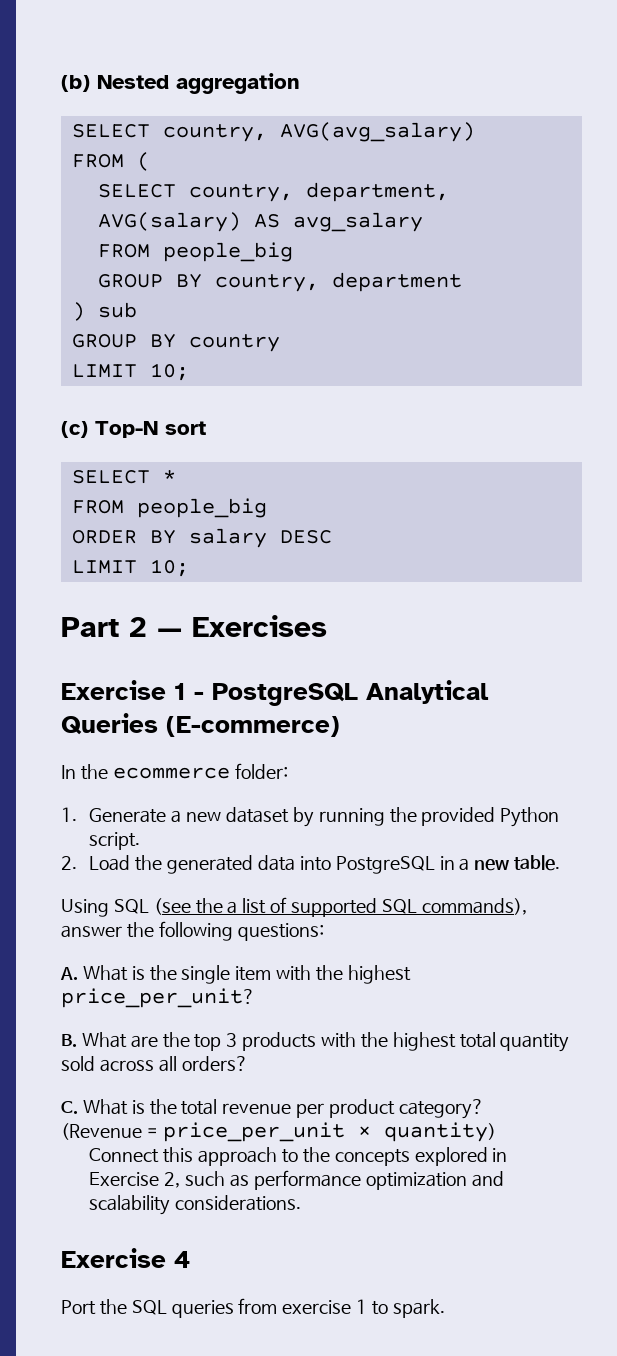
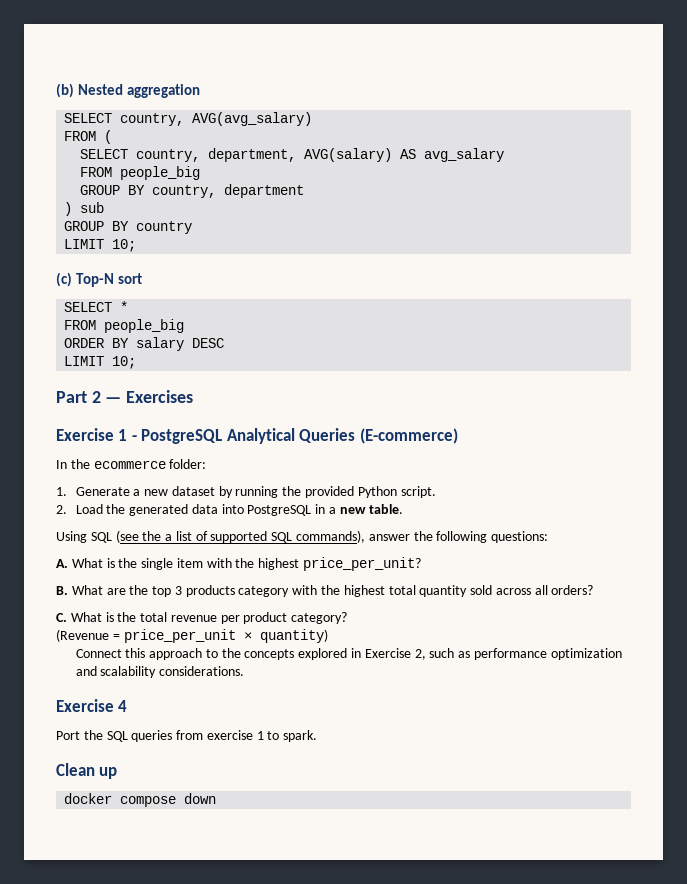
(317, 1041) none -> [238,586,290,597] category
(445, 1308) none -> [56,763,118,779] [64,793,217,807] // Clean up // docker compose down

